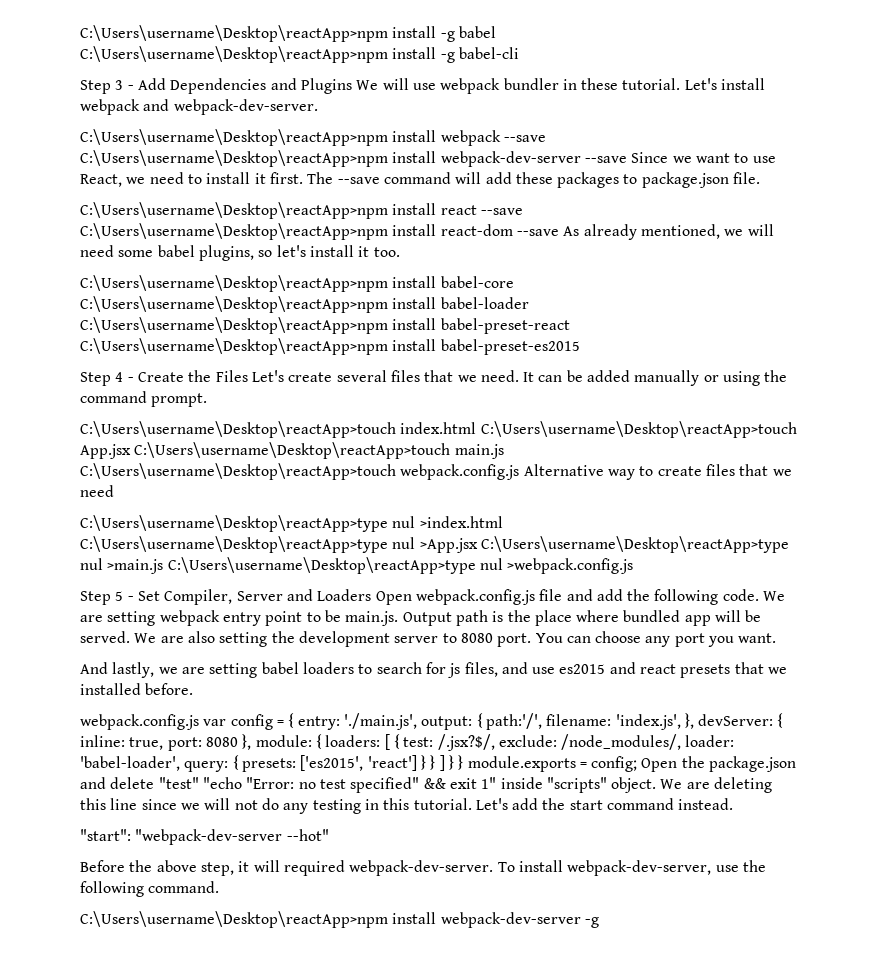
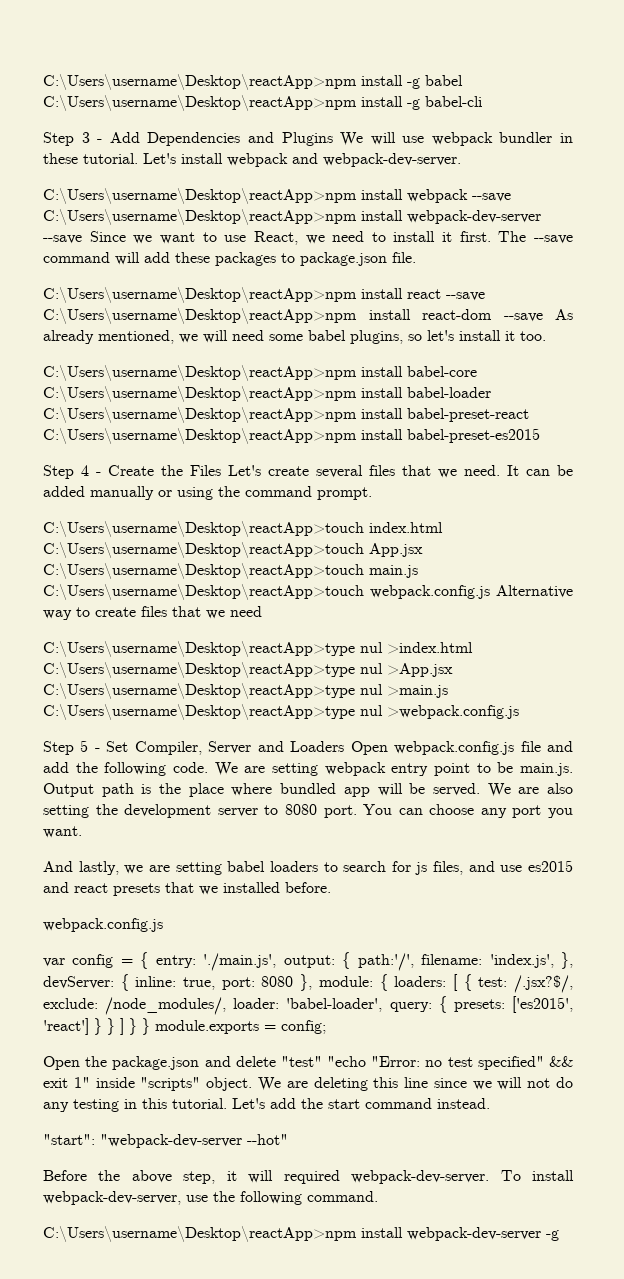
(199, 722) none -> (163, 925) //
(638, 764) none -> (326, 1027) //

